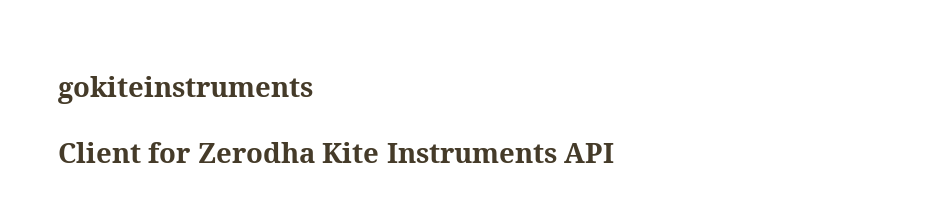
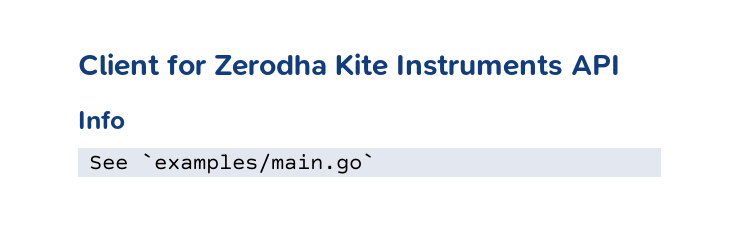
[58,76,313,104] gokiteinstruments // -> (78, 64) none
(615, 153) none -> [78,110,125,129] [88,153,375,174] // Info // See `examples/main.go`

